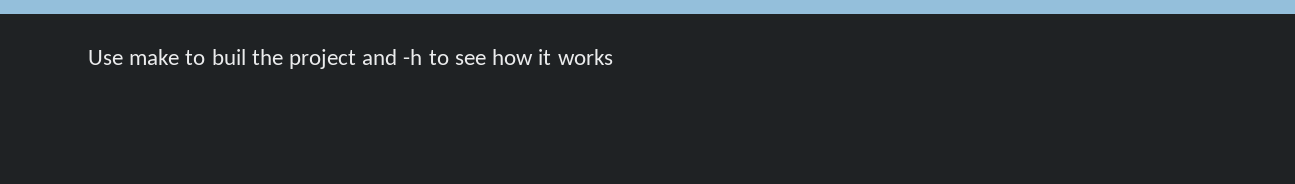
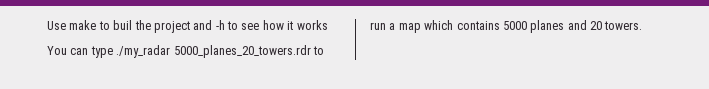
(613, 57) none -> [47,45,324,58] [370,20,643,33] // You can type ./my_radar 5000_planes_20_towers.rdr to run a map which contains 5000 planes and 20 towers.

